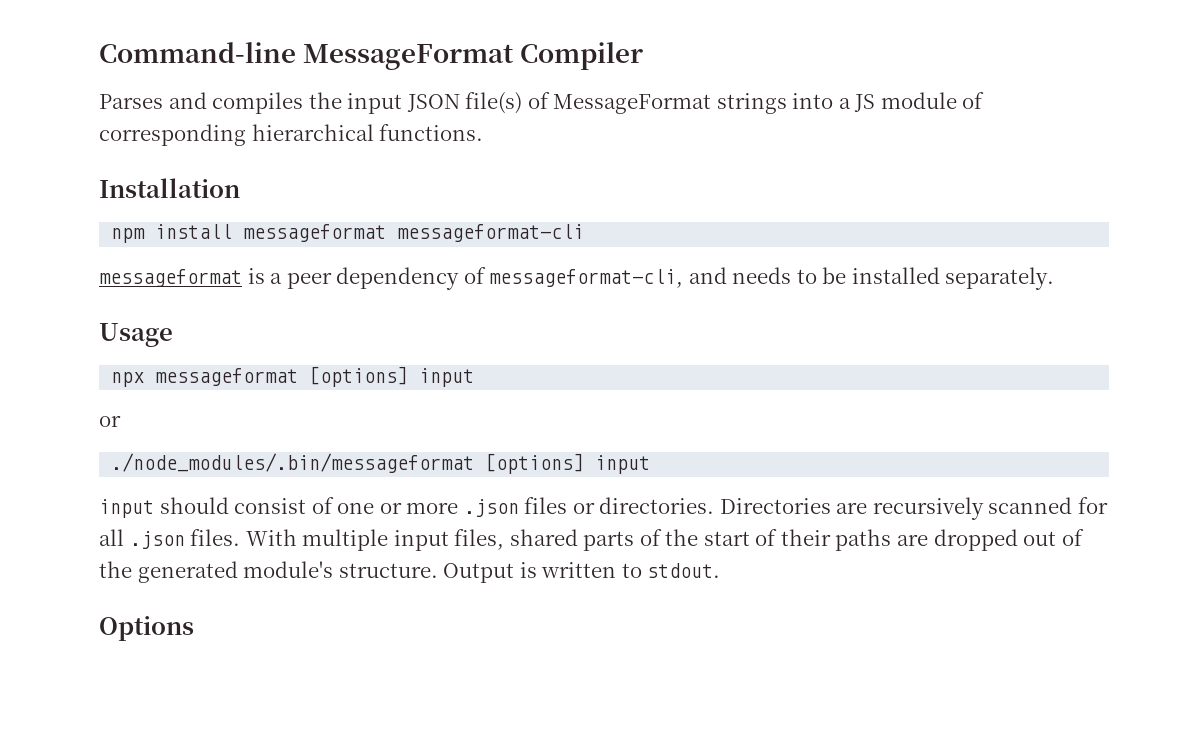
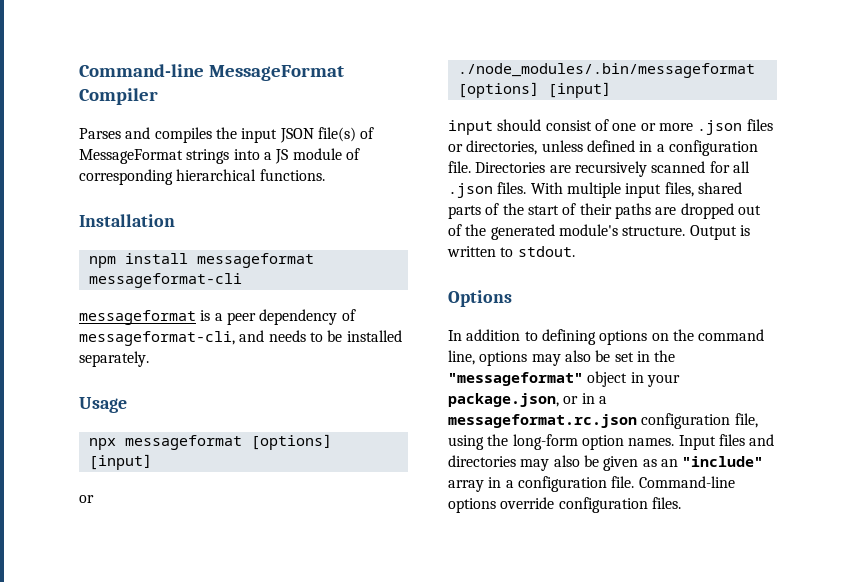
[419,368,475,387] input -> [88,454,152,470] [input]
[595,455,651,474] input -> [547,82,611,98] [input]
[599,497,715,514] directories. -> [466,140,758,156] [448,161,471,173] directories, unless defined in a configuration file.
(194, 628) none -> [448,329,765,345] [448,350,676,366] [448,371,680,387] [448,393,607,407] [448,413,758,429] [448,434,775,450] [448,455,764,471] [448,476,735,492] [448,497,681,513] // In addition to defining options on the command line, options may also be set in the "messageformat" object in your package.json, or in a messageformat.rc.json configuration file, using the long-form option names. Input files and directories may also be given as an "include" array in a configuration file. Command-line options override configuration files.

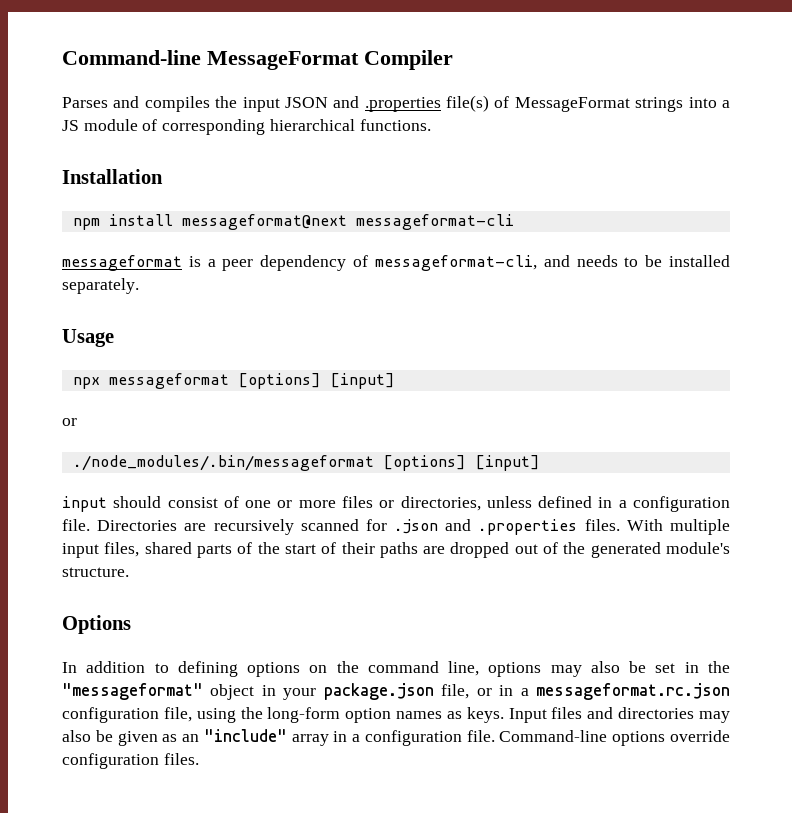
(314, 135) none -> [333,96,441,112] and .properties
[196,253,314,268] messageformat -> [181,214,347,230] messageformat@next
[697,120,743,135] .json -> (336, 504) none
[732,161,750,173] [448,183,493,198] all .json -> [394,519,578,535] .json and .properties
[689,225,750,240] [447,246,575,257] Output is written to stdout. -> (129, 572) none
[448,393,559,407] package.json, -> [323,683,470,700] package.json file,
[628,438,675,446] names. -> [396,707,504,723] names as keys.

